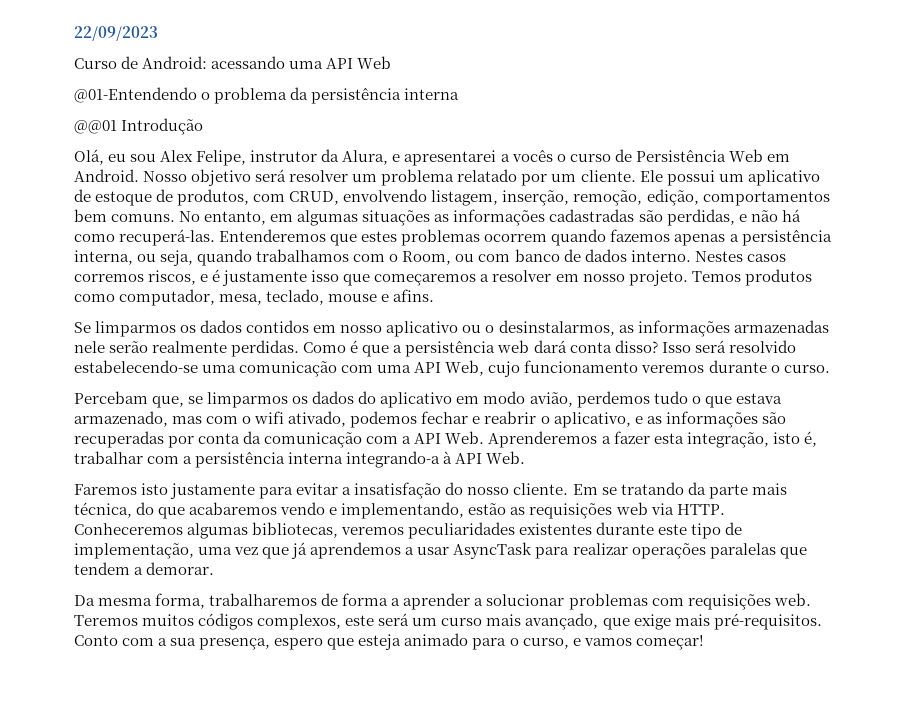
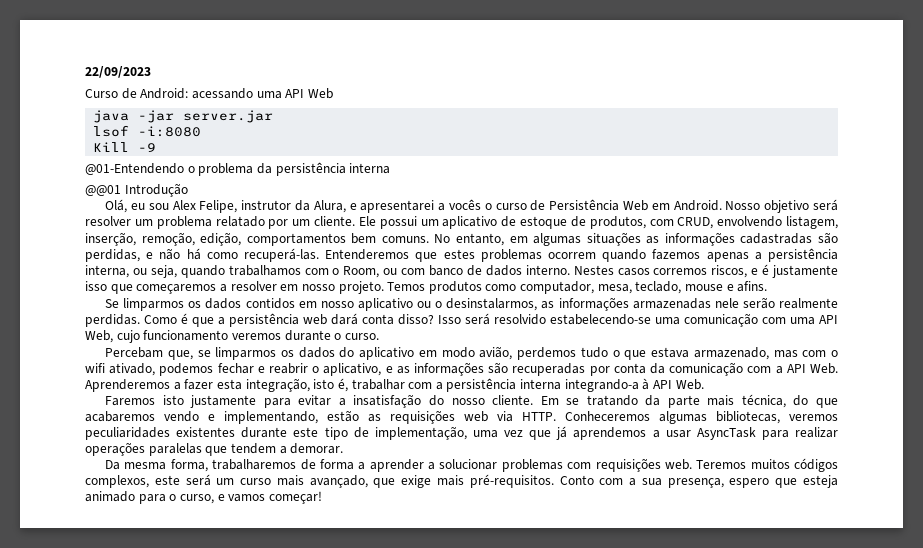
(392, 62) none -> [93,110,274,123] [93,125,202,137] [93,142,157,152] // java -jar server.jar // lsof -i:8080 // Kill -9

